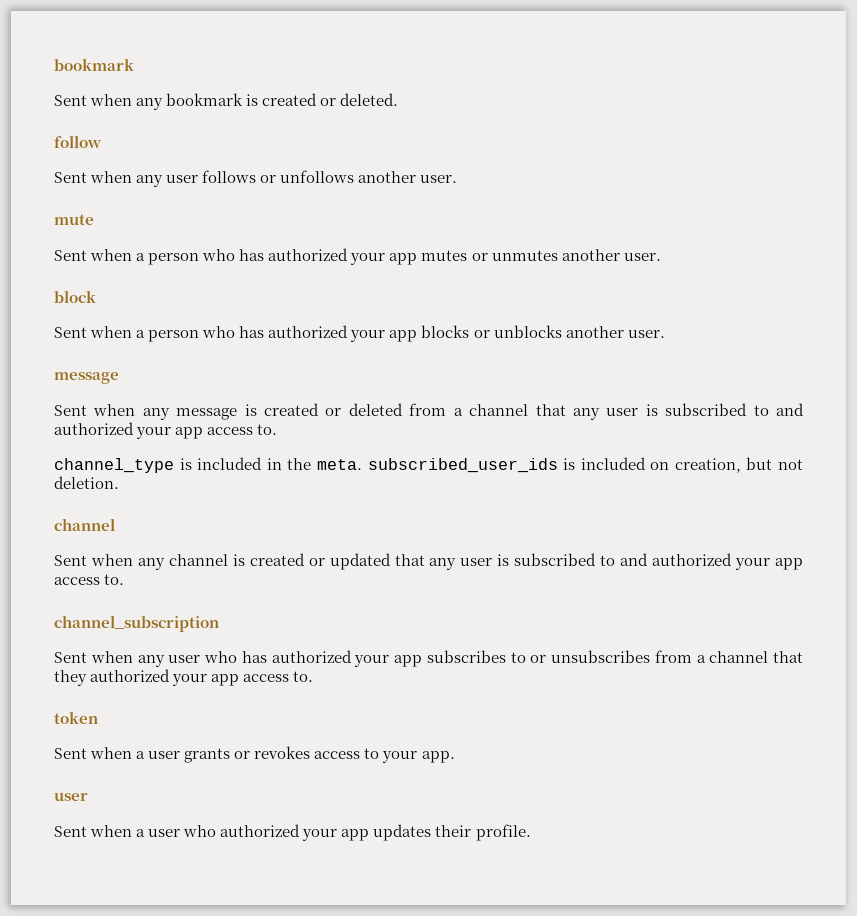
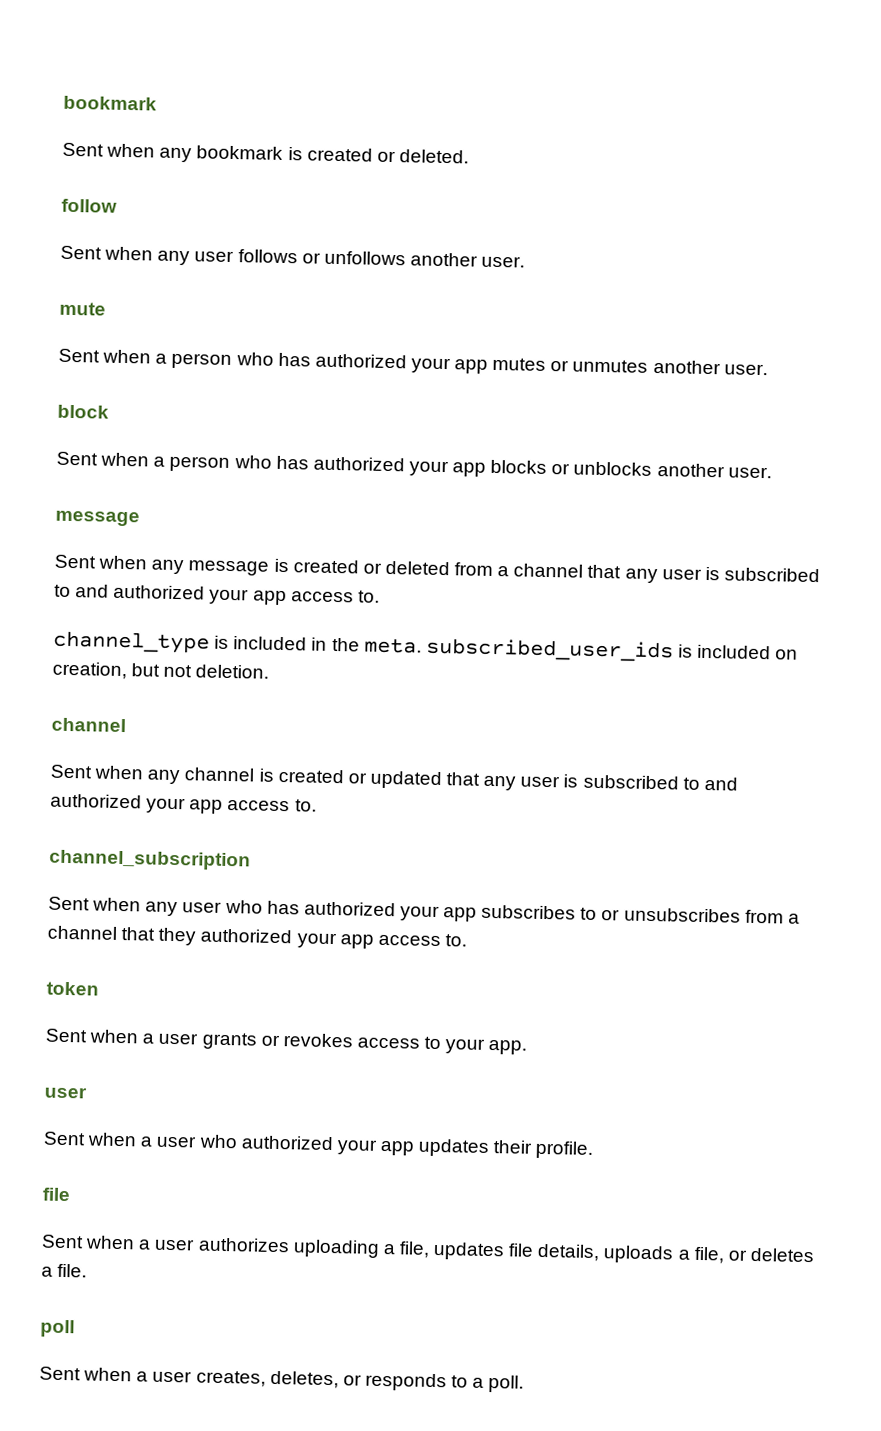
(531, 832) none -> [42,1187,71,1202] [41,1234,815,1264] [41,1263,88,1278] [40,1319,75,1338] [39,1366,525,1393] // file // Sent when a user authorizes uploading a file, updates file details, uploads a file, or deletes a file. // poll // Sent when a user creates, deletes, or responds to a poll.

